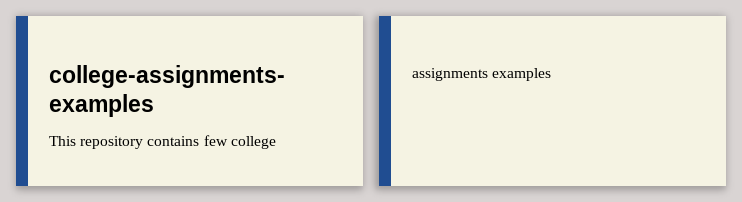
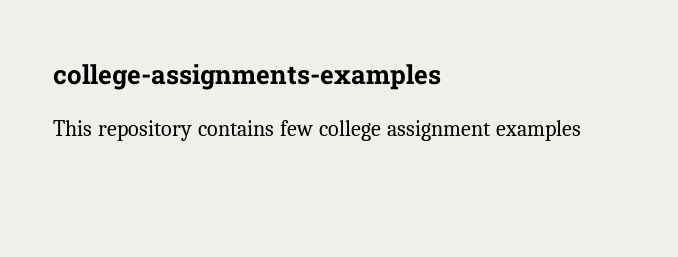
[412,68,488,81] assignments -> [386,120,491,141] assignment

